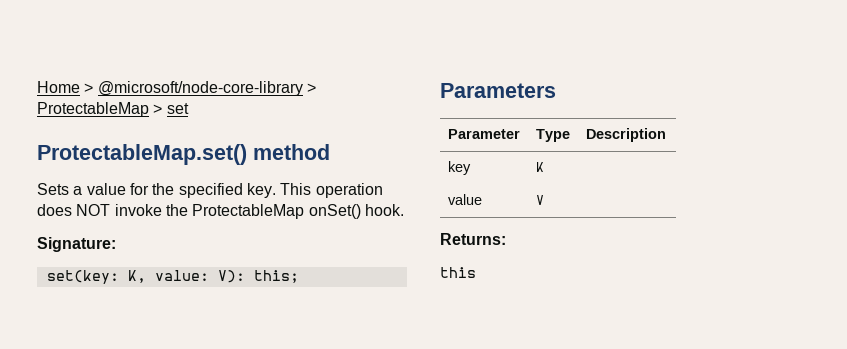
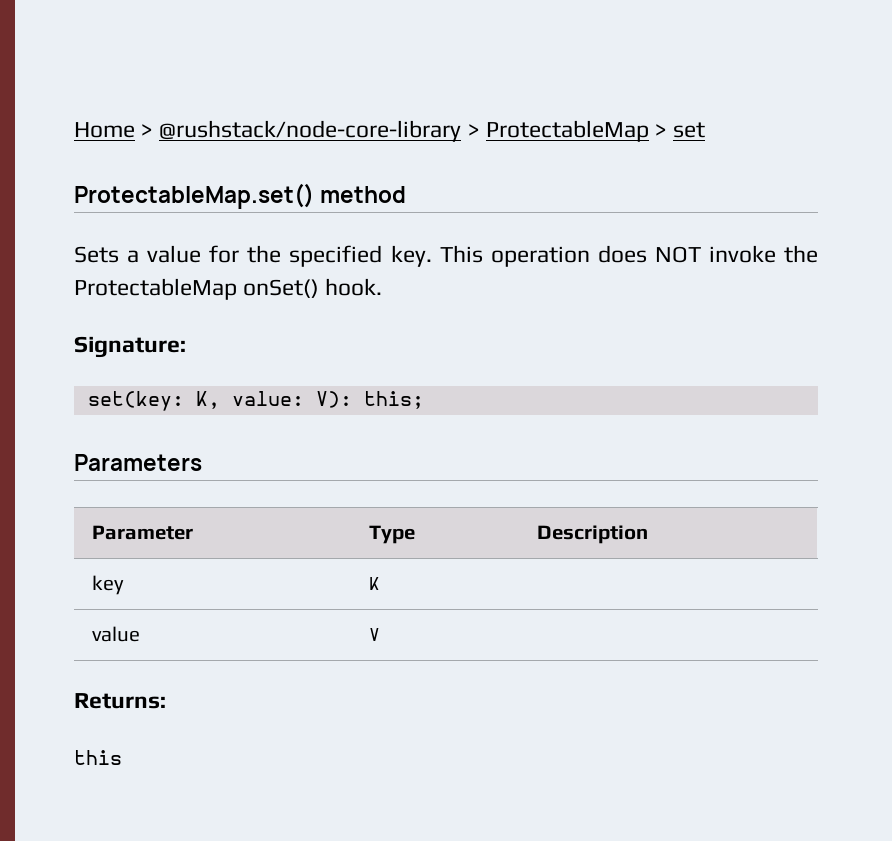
[97,81,303,96] @microsoft/node-core-library -> [159,120,462,142] @rushstack/node-core-library

